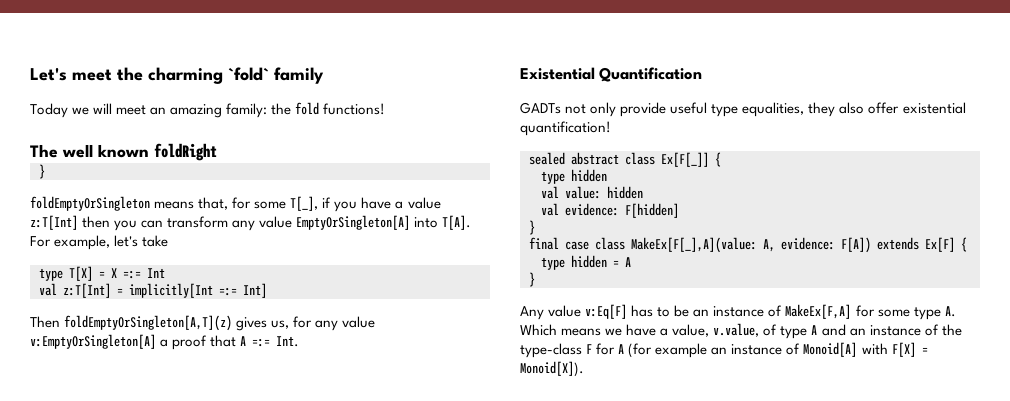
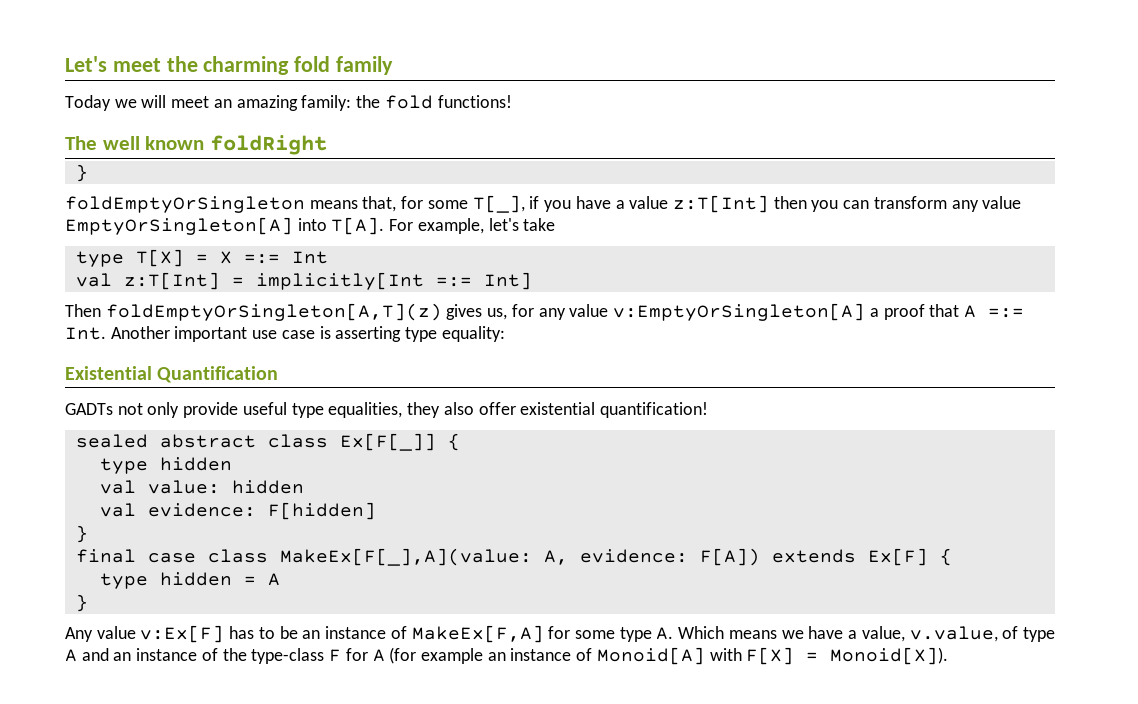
[228,67,269,81] `fold` -> [294,56,331,72] fold
(300, 341) none -> [110,326,505,342] Another important use case is asserting type equality:
[585,304,628,319] v:Eq[F] -> [140,625,225,643] v:Ex[F]

